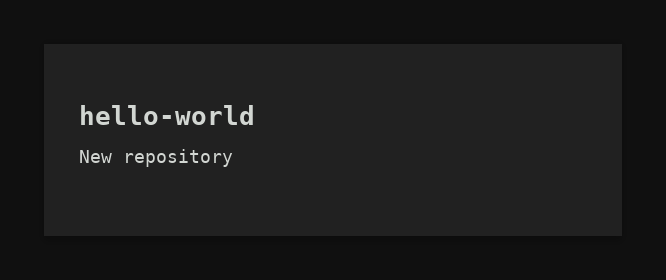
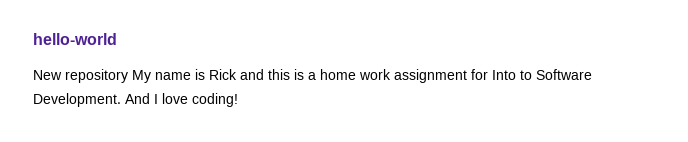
(233, 158) none -> [132,69,592,83] [33,93,238,107] My name is Rick and this is a home work assignment for Into to Software Development. And I love coding!

